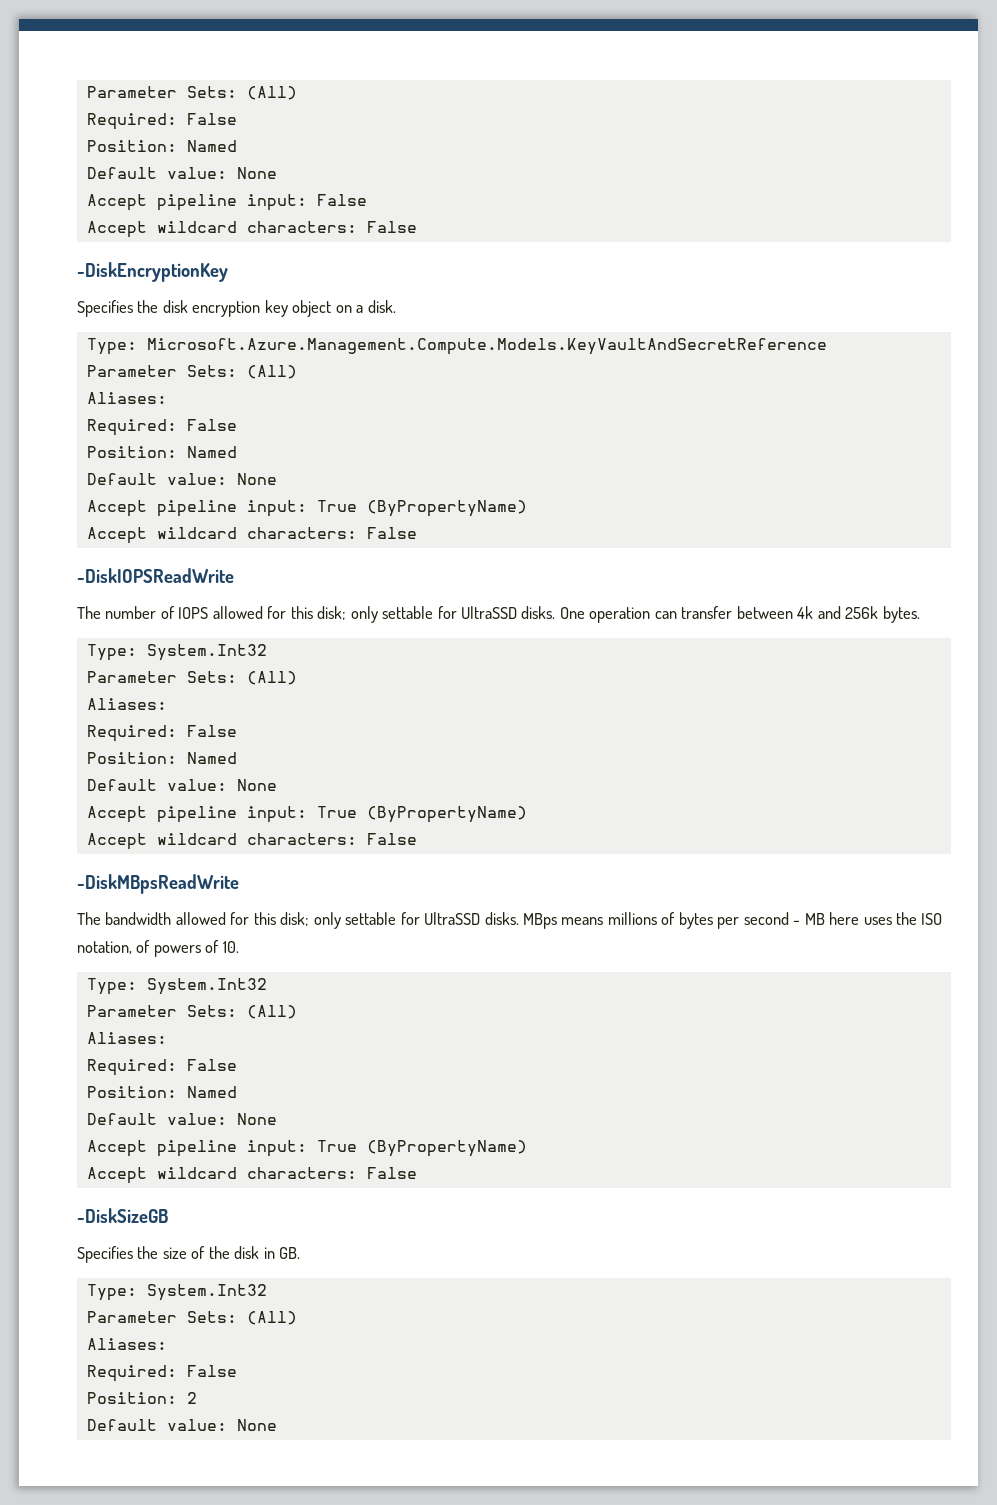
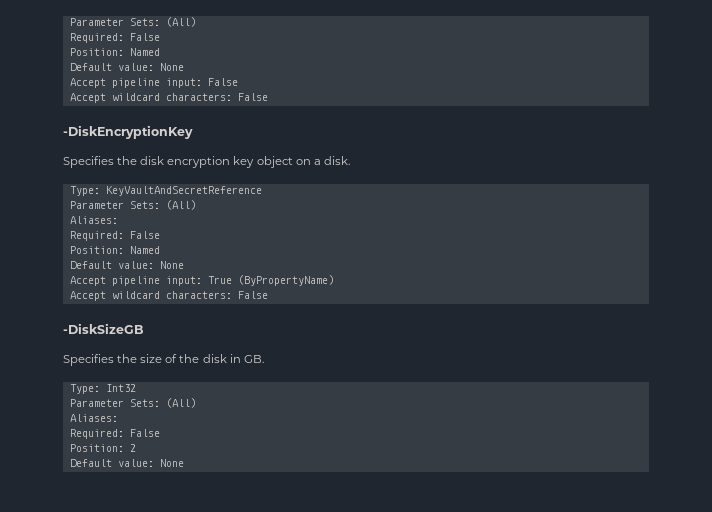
[146,338,827,355] [86,365,297,379] [86,392,167,404] [86,419,237,436] [86,446,237,458] [86,473,277,485] [86,500,527,517] [86,527,417,544] [77,568,234,583] [77,606,920,623] [86,644,267,661] [86,671,297,685] [86,698,167,710] [86,725,237,742] [86,752,237,764] [86,779,277,791] [86,806,527,823] [86,833,417,850] [77,874,239,894] [77,912,943,929] [77,940,239,957] [86,978,267,995] Microsoft.Azure.Management.Compute.Models.KeyVaultAndSecretReference // Parameter Sets: (All) // Aliases: // Required: False // Position: Named // Default value: None // Accept pipeline input: True (ByPropertyName) // Accept wildcard characters: False // -DiskIOPSReadWrite // The number of IOPS allowed for this disk; only settable for UltraSSD disks. One operation can transfer between 4k and 256k bytes. // Type: System.Int32 // Parameter Sets: (All) // Aliases: // Required: False // Position: Named // Default value: None // Accept pipeline input: True (ByPropertyName) // Accept wildcard characters: False // -DiskMBpsReadWrite // The bandwidth allowed for this disk; only settable for UltraSSD disks. MBps means millions of bytes per second - MB here uses the ISO notation, of powers of 10. // Type: System.Int32 -> [105,186,262,196] KeyVaultAndSecretReference
[146,1284,267,1301] System.Int32 -> [105,384,136,392] Int32

